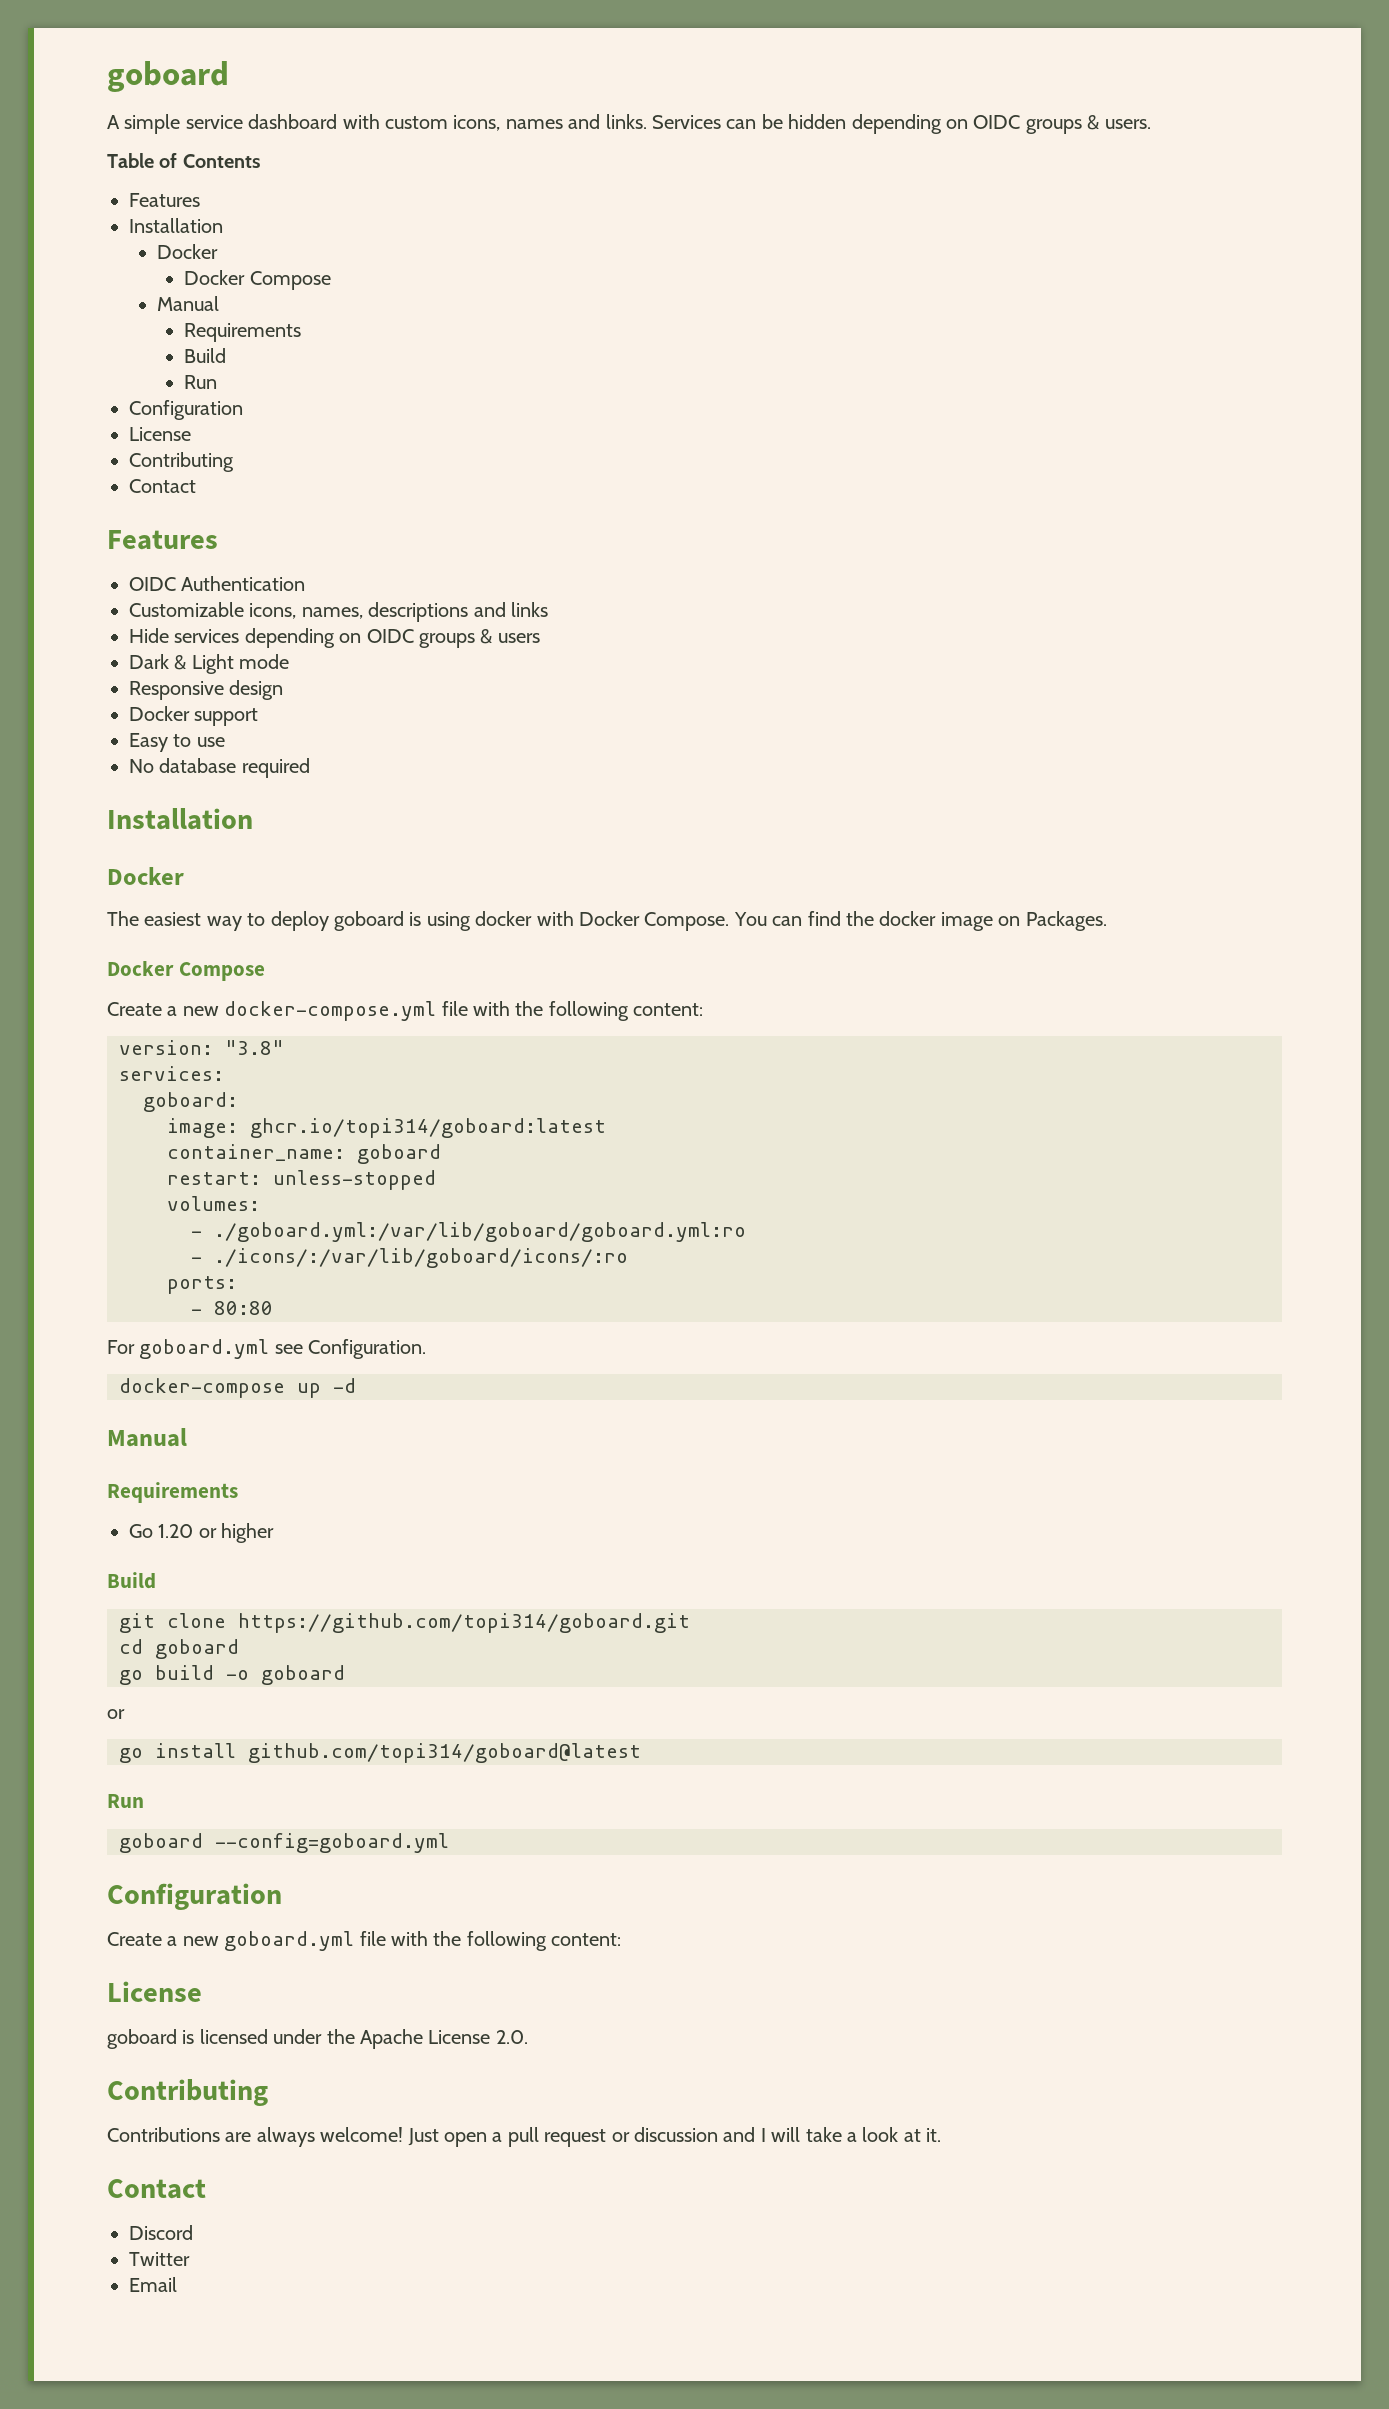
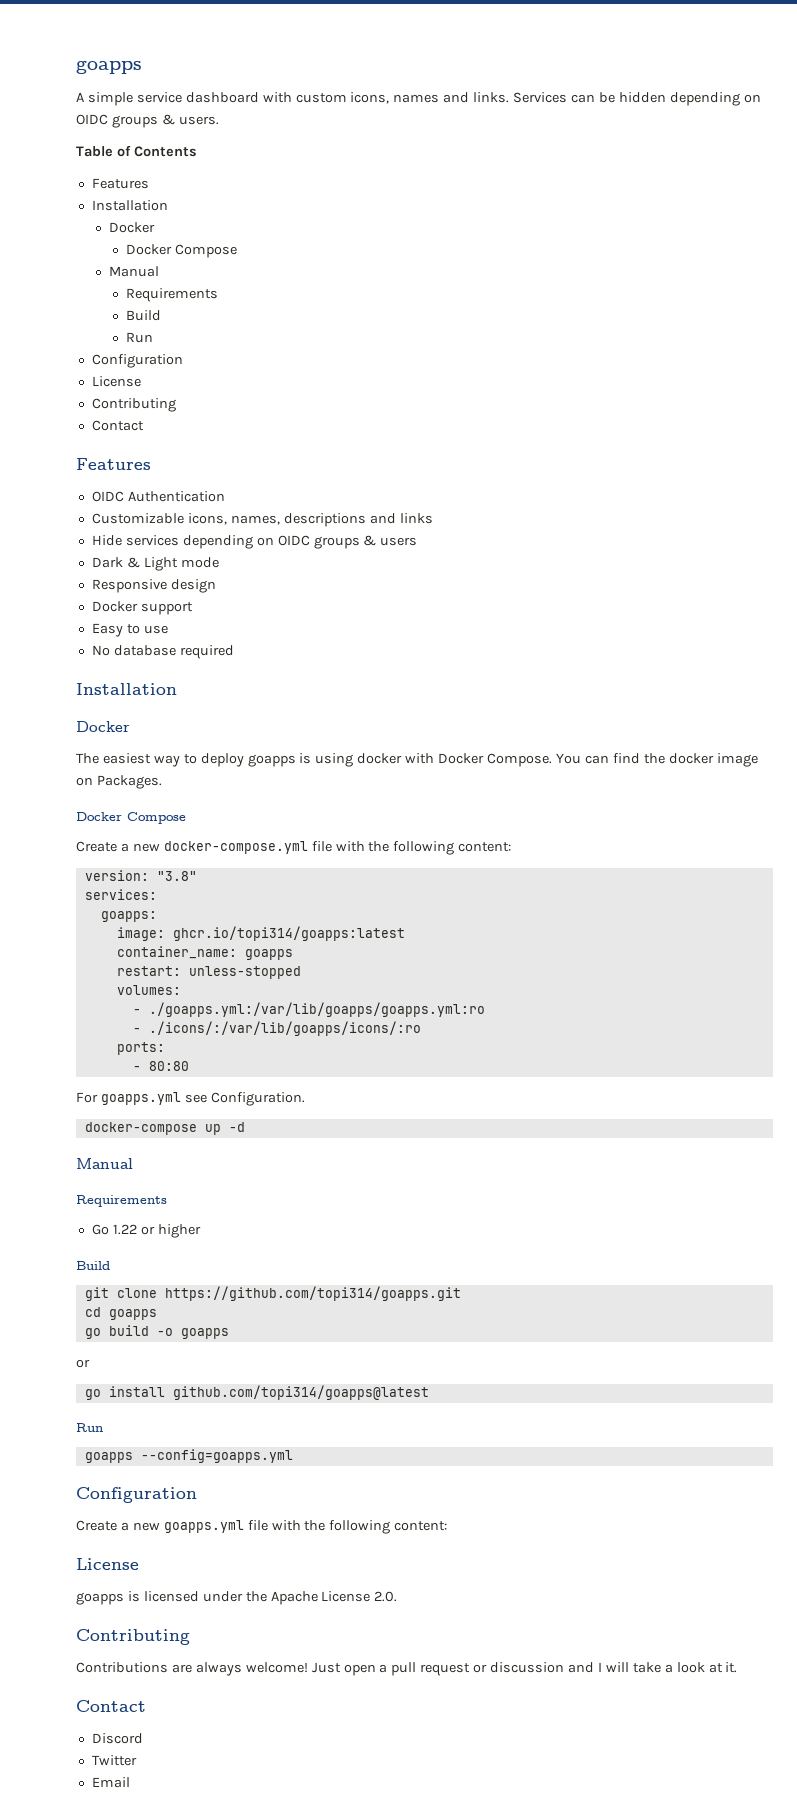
[107,61,229,92] goboard -> [76,60,142,74] goapps
[334,911,404,931] goboard -> [247,754,296,767] goapps
[143,1092,238,1112] goboard: -> [100,911,157,922] goapps:
[250,1118,606,1138] ghcr.io/topi314/goboard:latest -> [172,926,405,941] ghcr.io/topi314/goapps:latest
[357,1144,441,1164] goboard -> [244,949,293,960] goapps
[214,1222,746,1242] [191,1248,628,1268] ./goboard.yml:/var/lib/goboard/goboard.yml:ro // - ./icons/:/var/lib/goboard/icons/:ro -> [148,1002,485,1017] [132,1021,421,1036] ./goapps.yml:/var/lib/goapps/goapps.yml:ro // - ./icons/:/var/lib/goapps/icons/:ro
[139,1339,270,1359] goboard.yml -> [100,1092,181,1105] goapps.yml
[158,1524,194,1538] 1.20 -> [112,1224,137,1235] 1.22
[238,1613,690,1633] https://github.com/topi314/goboard.git -> [164,1286,461,1301] https://github.com/topi314/goapps.git
[155,1639,239,1659] goboard -> [108,1309,157,1320] goapps
[261,1665,345,1685] goboard -> [180,1328,229,1339] goapps
[248,1743,641,1763] [107,1794,144,1808] [119,1833,449,1853] github.com/topi314/goboard@latest // Run // goboard --config=goboard.yml -> [172,1385,429,1400] [76,1423,103,1432] [84,1449,293,1463] github.com/topi314/goapps@latest // Run // goapps --config=goapps.yml
[224,1931,355,1951] goboard.yml -> [163,1520,244,1533] goapps.yml
[107,2029,177,2049] goboard -> [76,1592,124,1605] goapps

